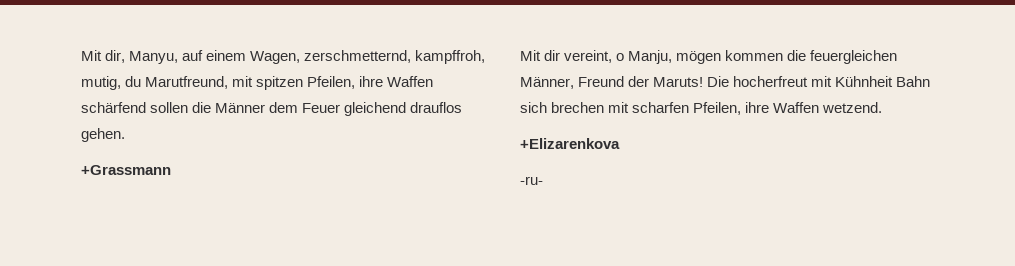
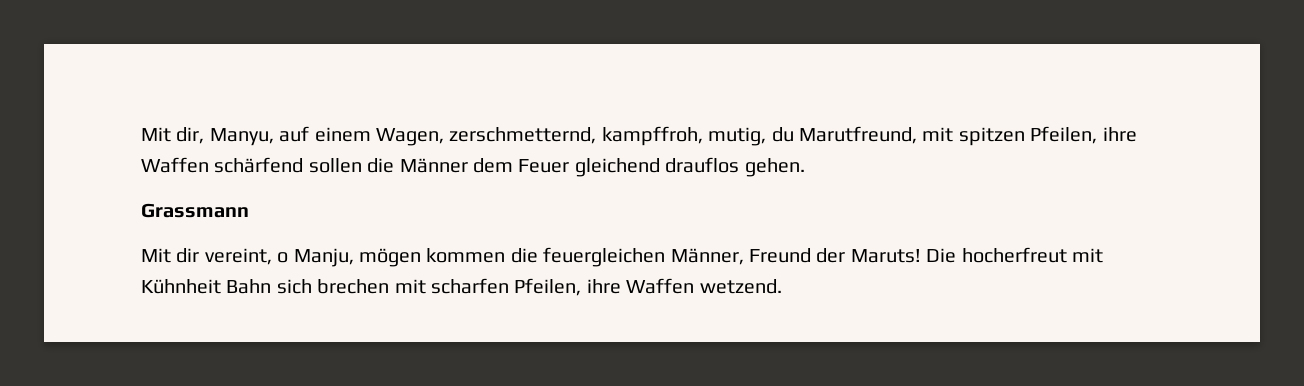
[81,165,171,175] +Grassmann -> [141,203,249,218] Grassmann
[520,138,620,149] [520,176,543,185] // +Elizarenkova // -ru- -> (782, 286) none

